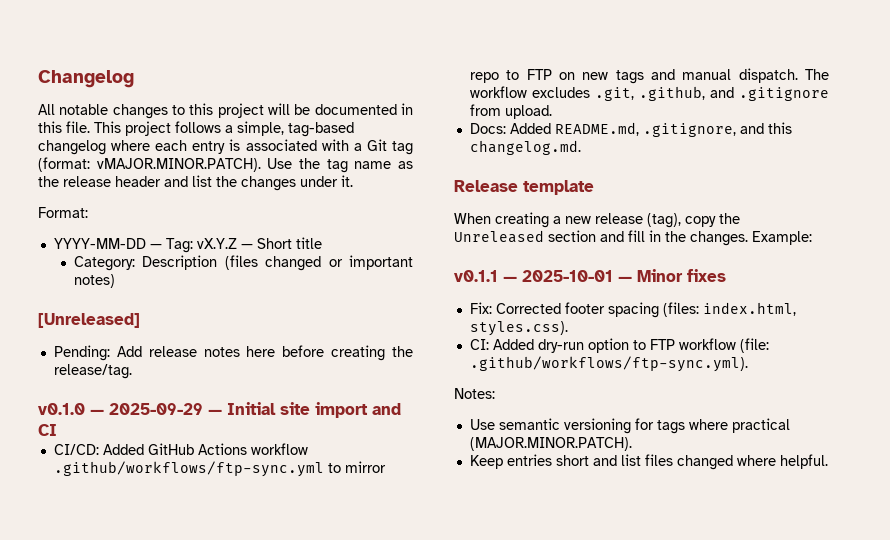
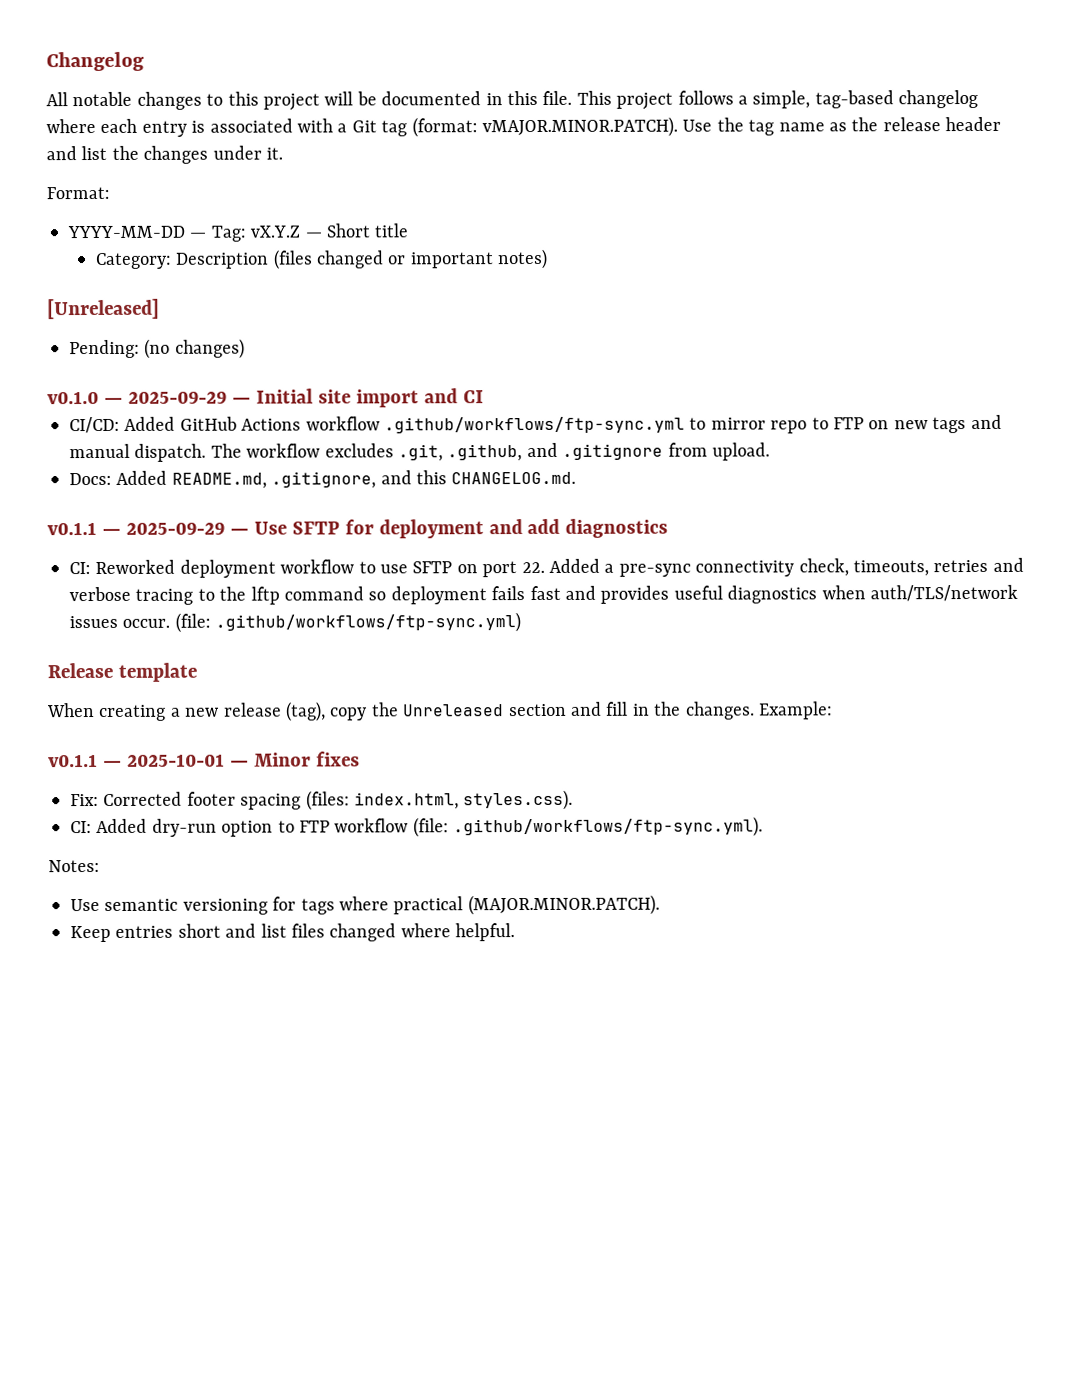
[116,345,413,361] [53,364,132,379] Add release notes here before creating the release/tag. -> [144,338,245,359] (no changes)
[469,140,581,155] changelog.md. -> [451,471,577,485] [47,518,669,539] [69,557,1024,578] [69,584,1018,605] [69,612,522,633] CHANGELOG.md. // v0.1.1 — 2025-09-29 — Use SFTP for deployment and add diagnostics // CI: Reworked deployment workflow to use SFTP on port 22. Added a pre-sync connectivity check, timeouts, retries and verbose tracing to the lftp command so deployment fails fast and provides useful diagnostics when auth/TLS/network issues occur. (file: .github/workflows/ftp-sync.yml)

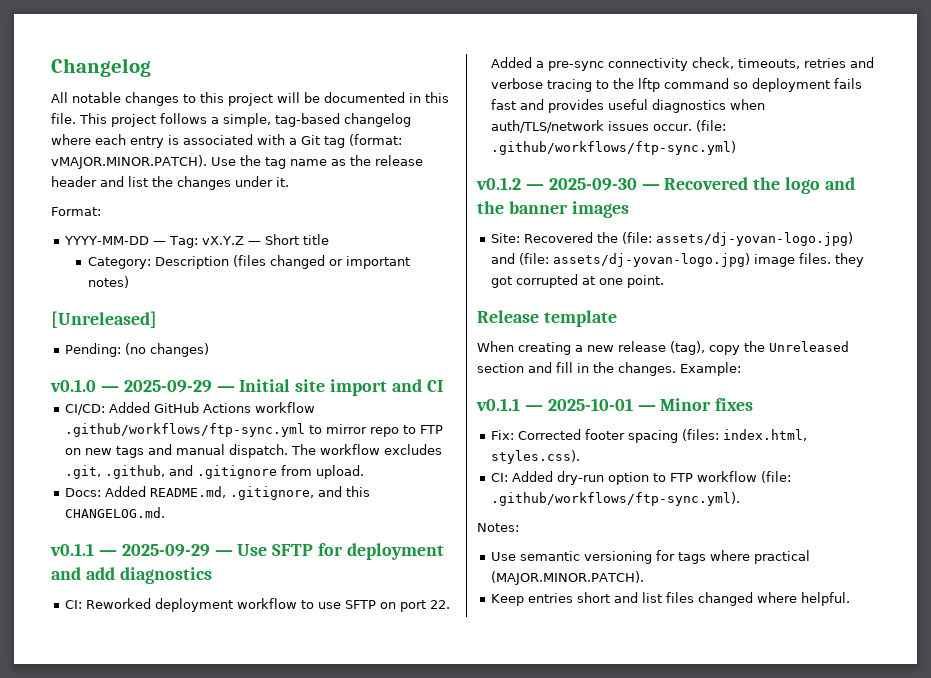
(522, 622) none -> [476,177,856,194] [477,201,629,218] [490,232,853,246] [490,253,864,267] [490,274,664,288] // v0.1.2 — 2025-09-30 — Recovered the logo and the banner images // Site: Recovered the (file: assets/dj-yovan-logo.jpg) and (file: assets/dj-yovan-logo.jpg) image files. they got corrupted at one point.

